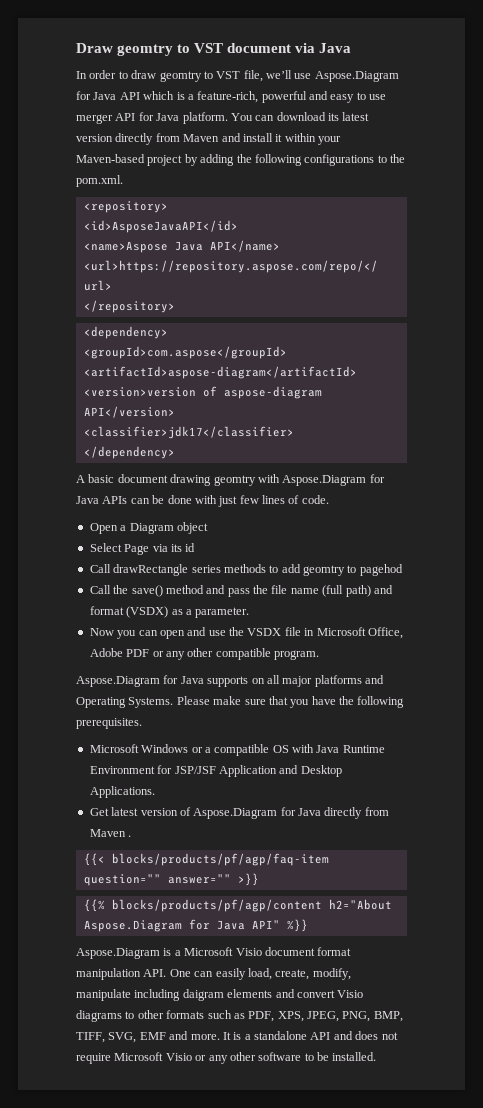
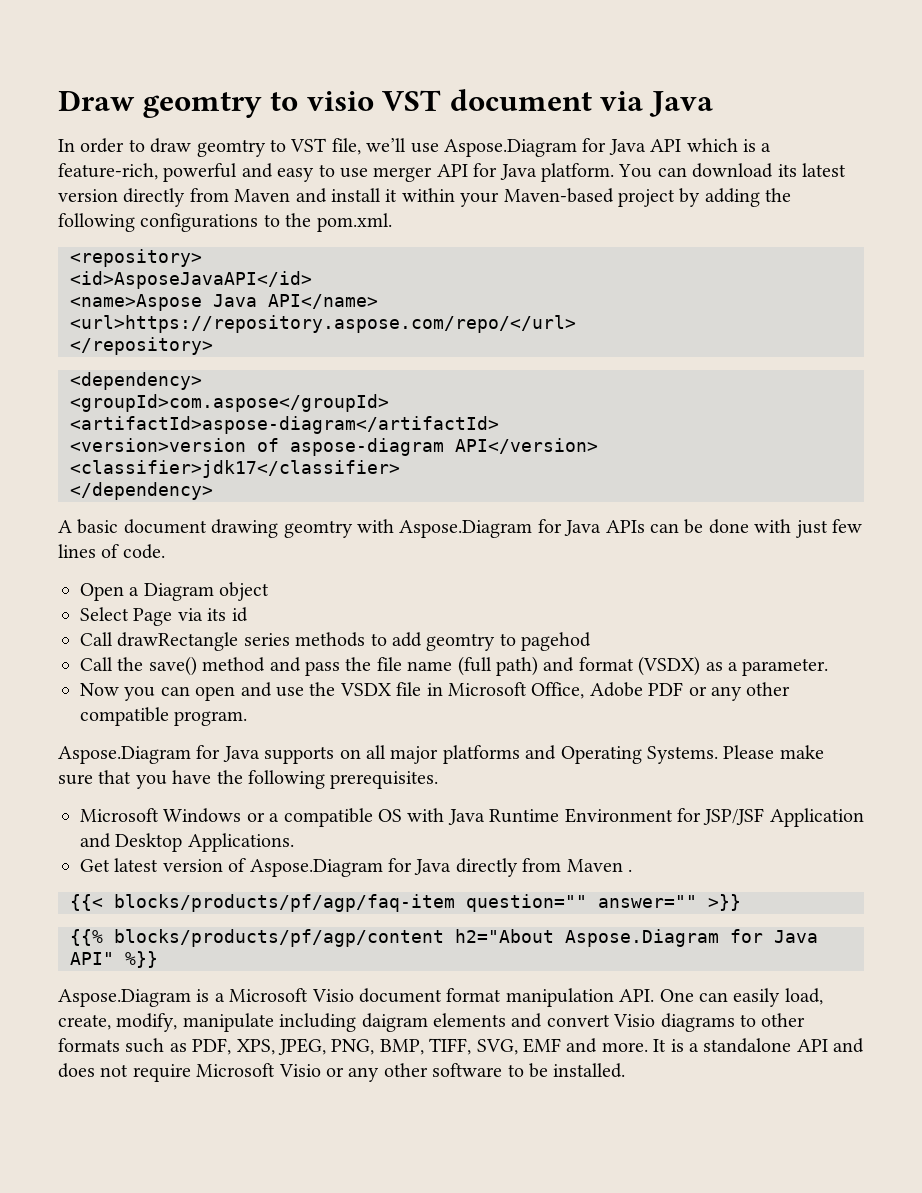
(191, 48) none -> [306,91,374,111] visio

